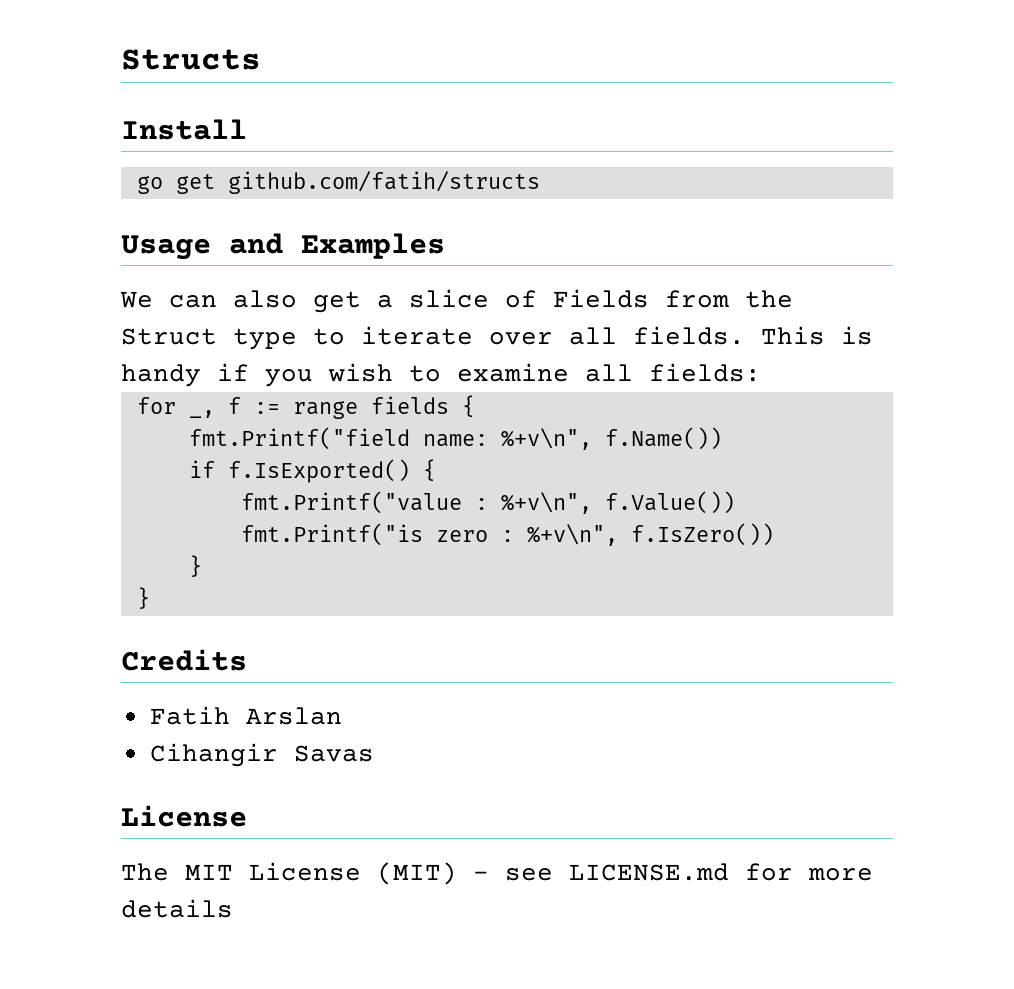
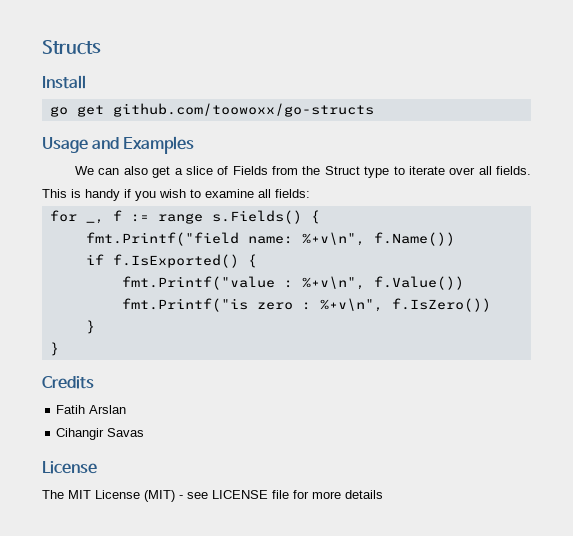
[227,171,540,194] github.com/fatih/structs -> [112,103,374,117] github.com/toowoxx/go-structs
[370,396,449,414] fields -> [211,210,302,224] s.Fields()
[569,863,729,881] LICENSE.md -> [212,490,289,499] LICENSE file

